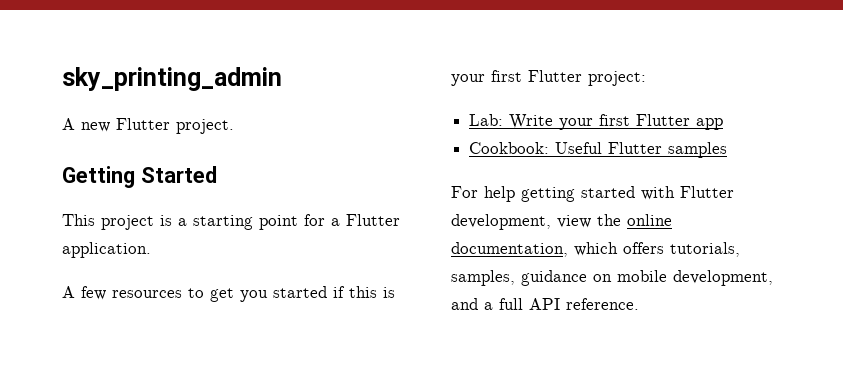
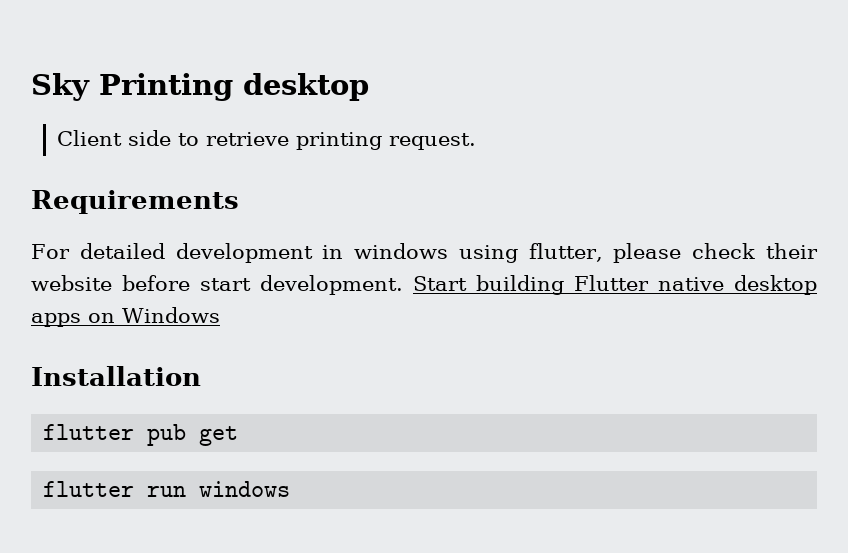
[62,67,282,91] [62,118,234,134] [62,166,217,188] [62,214,400,230] [62,242,151,258] [62,286,395,302] [451,70,646,86] [469,114,724,130] [469,142,728,158] [451,186,734,202] [451,214,672,230] [451,242,740,257] [451,270,773,286] [451,298,639,310] sky_printing_admin // A new Flutter project. // Getting Started // This project is a starting point for a Flutter application. // A few resources to get you started if this is your first Flutter project: // Lab: Write your first Flutter app // Cookbook: Useful Flutter samples // For help getting started with Flutter development, view the online documentation, which offers tutorials, samples, guidance on mobile development, and a full API reference. -> [31,73,369,101] [56,130,476,150] [31,190,239,214] [31,243,818,263] [31,275,817,295] [31,307,220,327] [31,366,201,386] [43,424,239,446] [43,481,291,497] Sky Printing desktop // Client side to retrieve printing request. // Requirements // For detailed development in windows using flutter, please check their website before start development. Start building Flutter native desktop apps on Windows // Installation // flutter pub get // flutter run windows

